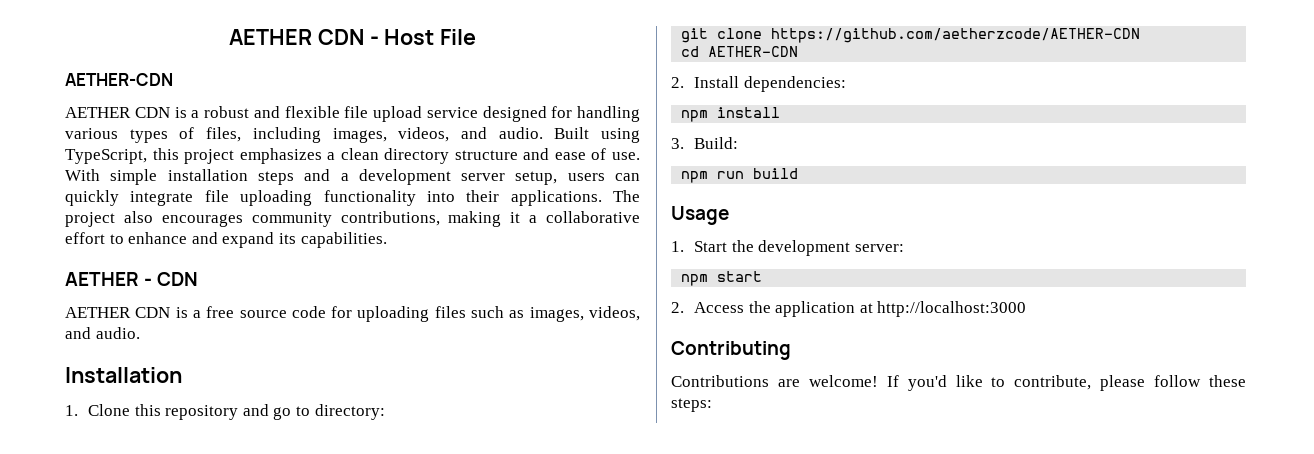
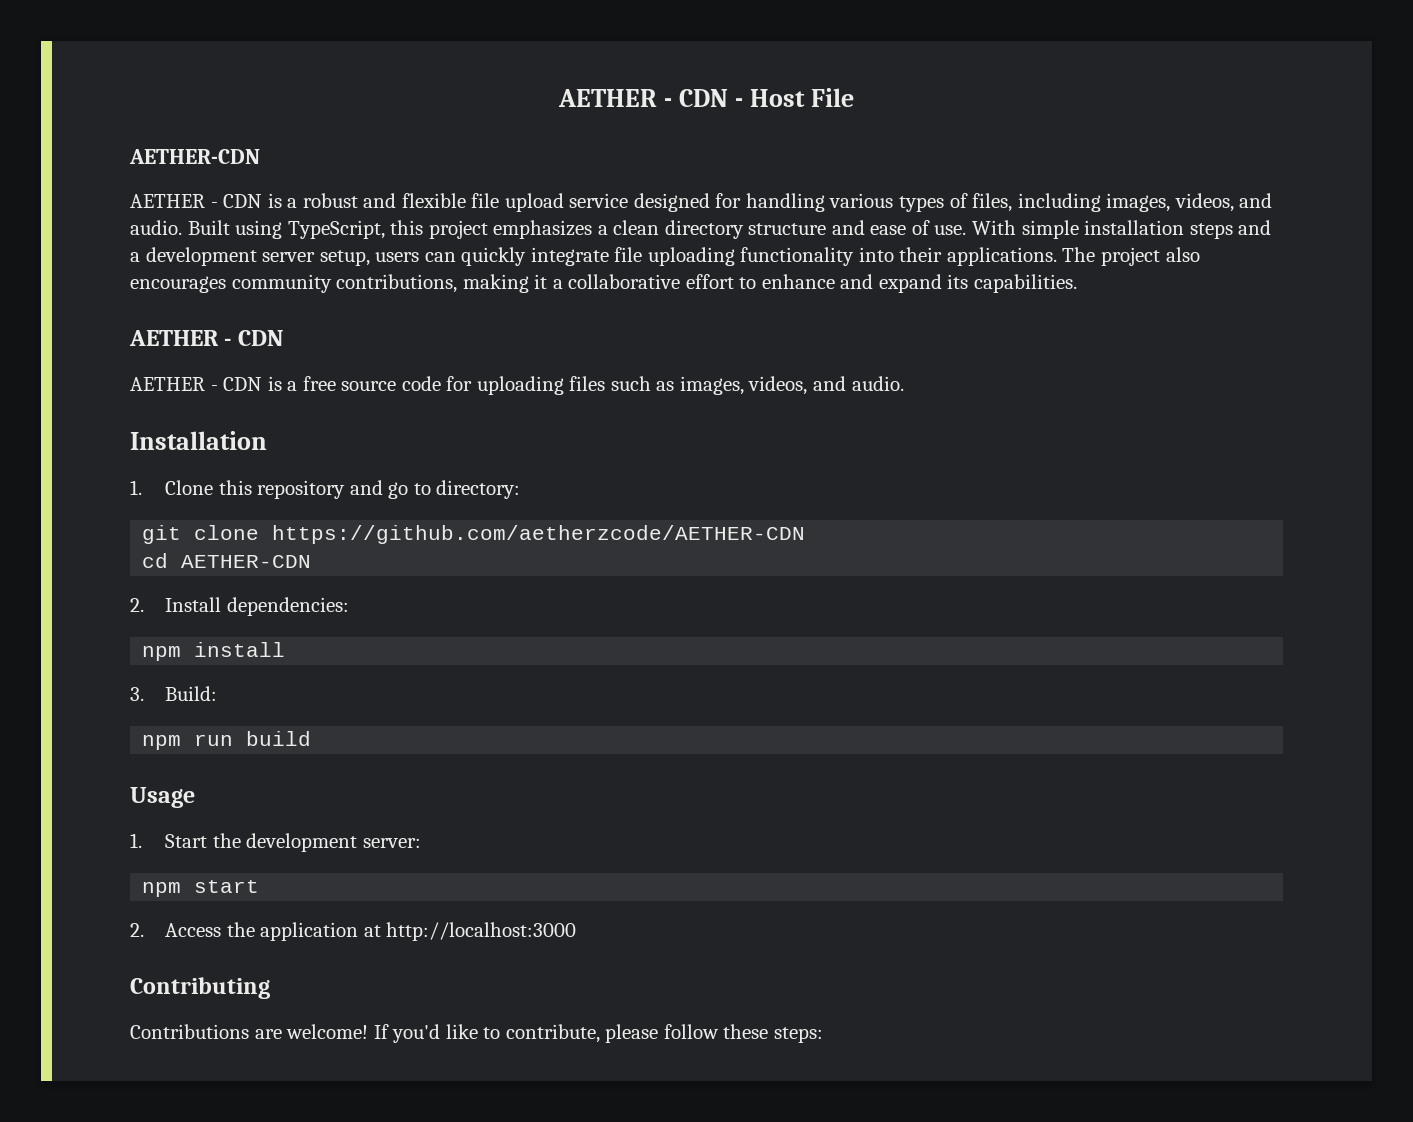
[228,29,312,45] AETHER -> [557,89,672,107] AETHER -
(131, 112) none -> [210,202,218,208] -
(131, 312) none -> [210,385,218,391] -

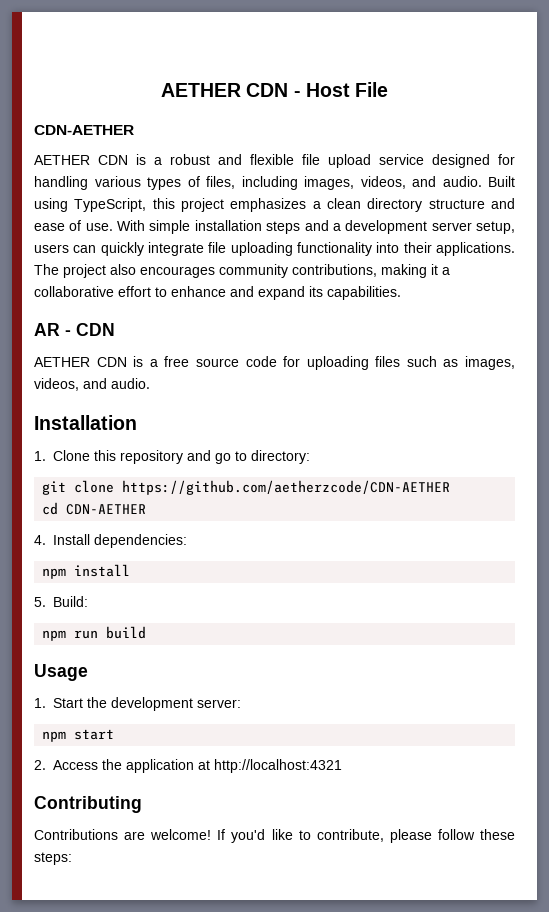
[557,89,672,107] AETHER - -> [160,83,241,97] AETHER
[129,149,260,164] [130,194,218,208] AETHER-CDN // AETHER - -> [34,125,134,135] [34,155,90,165] CDN-AETHER // AETHER
[129,330,219,346] AETHER -> [34,323,60,336] AR
[210,385,218,391] - -> (90, 362) none
[272,525,806,544] https://github.com/aetherzcode/AETHER-CDN -> [122,480,451,495] https://github.com/aetherzcode/CDN-AETHER
[181,555,312,568] [130,598,144,612] AETHER-CDN // 2. -> [66,504,147,515] [34,535,46,545] CDN-AETHER // 4.
[130,687,144,701] 3. -> [34,597,46,607] 5.
[386,922,577,941] http://localhost:3000 -> [214,759,343,773] http://localhost:4321

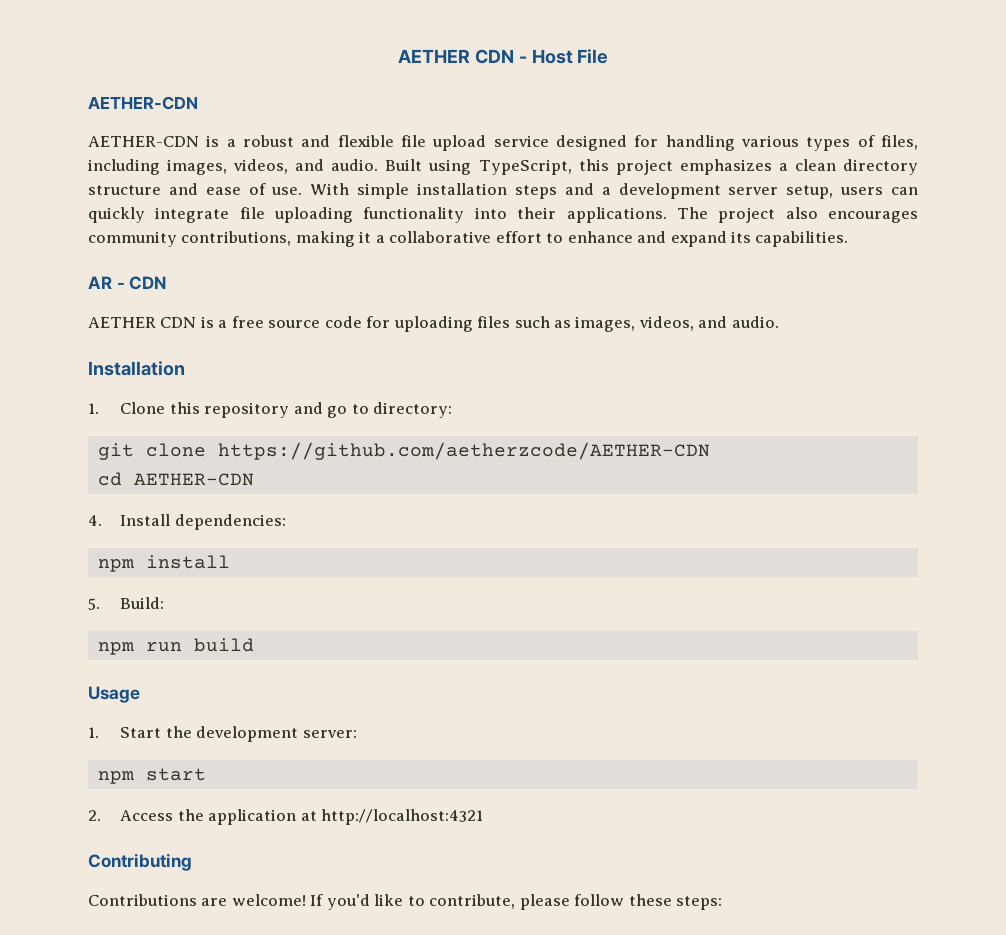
[34,125,134,135] [34,155,128,165] CDN-AETHER // AETHER CDN -> [88,96,198,110] [88,136,199,147] AETHER-CDN // AETHER-CDN
[122,480,451,495] https://github.com/aetherzcode/CDN-AETHER -> [217,442,710,460] https://github.com/aetherzcode/AETHER-CDN
[66,504,147,515] CDN-AETHER -> [133,473,254,486] AETHER-CDN

